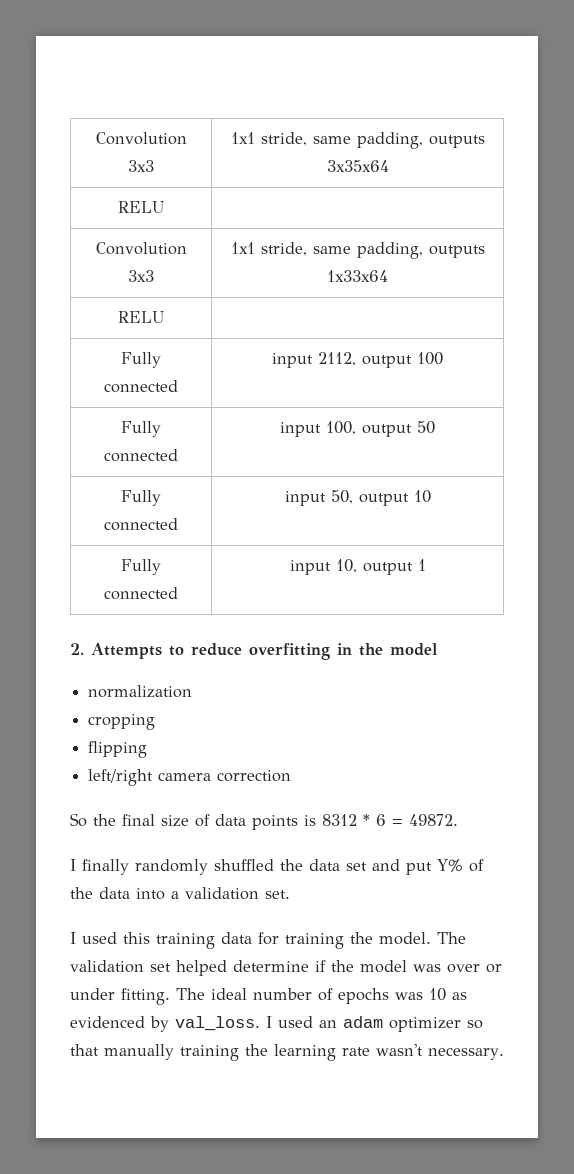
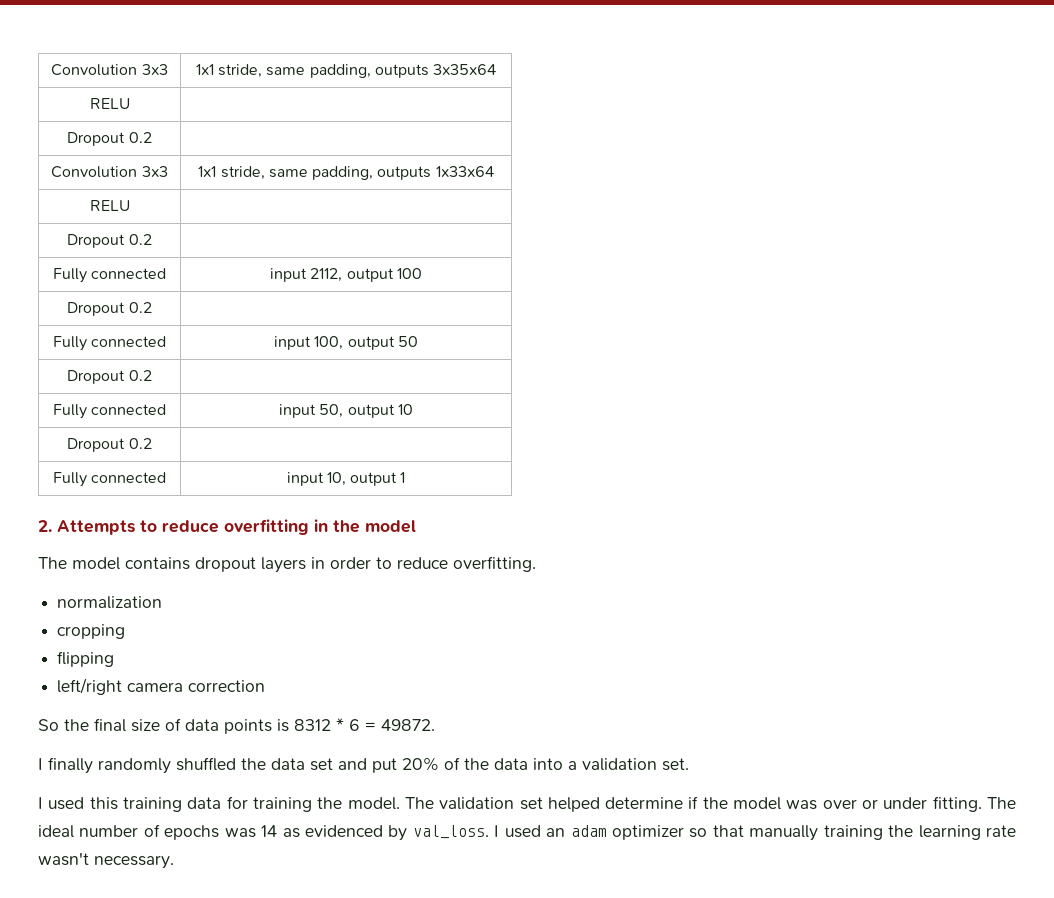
(164, 207) none -> [67,132,152,146] // Dropout 0.2 |
(164, 317) none -> [67,234,152,248] // Dropout 0.2 |
(443, 358) none -> [67,302,152,316] // Dropout 0.2 |
(435, 427) none -> [67,370,152,384] // Dropout 0.2 |
(431, 496) none -> [67,438,152,452] // Dropout 0.2 |
(438, 649) none -> [38,556,536,573] // The model contains dropout layers in order to reduce overfitting.
[437,859,463,872] Y% -> [402,757,439,771] 20%
[429,988,446,1001] 10 -> [261,825,278,837] 14

